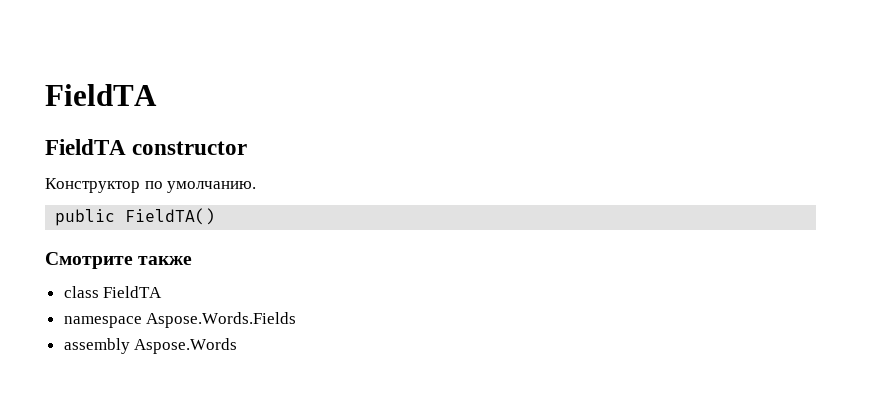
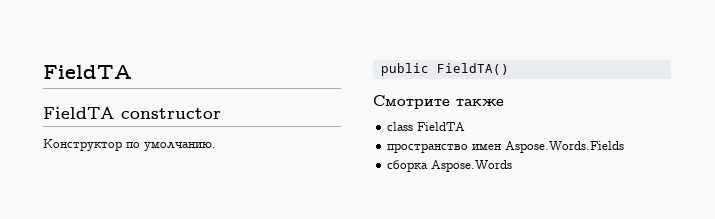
[63,316,142,328] namespace -> [387,143,502,153] пространство имен
[63,338,130,354] assembly -> [387,160,429,172] сборка

